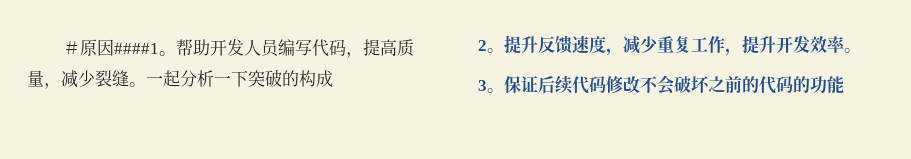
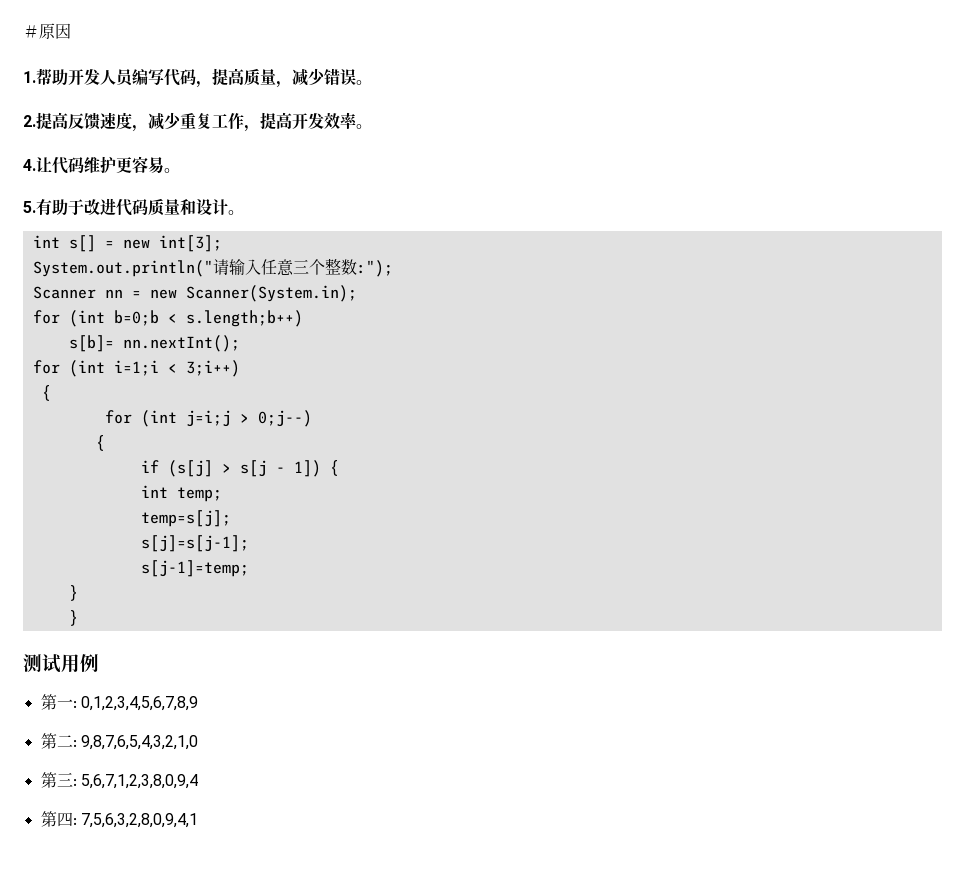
[114,43,177,56] ####1。 -> [23,71,36,83] // 1.
[95,69,333,87] [478,35,538,54] 裂缝。一起分析一下突破的构成 // 2。提升 -> [324,68,372,86] [23,112,68,130] 错误。 // 2.提高
[759,36,776,53] 升 -> [276,112,292,129] 高
[478,75,844,95] 3。保证后续代码修改不会破坏之前的代码的功能 -> [23,156,180,174] [23,198,244,216] [32,235,222,252] [32,258,393,277] [32,285,357,302] [32,310,303,327] [68,335,240,352] [32,360,240,377] [41,385,51,401] [104,410,312,427] [95,435,105,451] [140,460,339,477] [140,485,222,502] [140,510,231,527] [140,535,249,552] [140,560,249,577] [68,585,78,601] [68,610,78,626] [23,654,99,673] [40,694,198,711] [40,733,198,750] [40,772,198,789] [40,811,198,828] 4.让代码维护更容易。 // 5.有助于改进代码质量和设计。 // int s[] = new int[3]; // System.out.println("请输入任意三个整数:"); // Scanner nn = new Scanner(System.in); // for (int b=0;b < s.length;b++) // s[b]= nn.nextInt(); // for (int i=1;i < 3;i++) // { // for (int j=i;j > 0;j--) // { // if (s[j] > s[j - 1]) { // int temp; // temp=s[j]; // s[j]=s[j-1]; // s[j-1]=temp; // } // } // 测试用例 // 第一: 0,1,2,3,4,5,6,7,8,9 // 第二: 9,8,7,6,5,4,3,2,1,0 // 第三: 5,6,7,1,2,3,8,0,9,4 // 第四: 7,5,6,3,2,8,0,9,4,1

